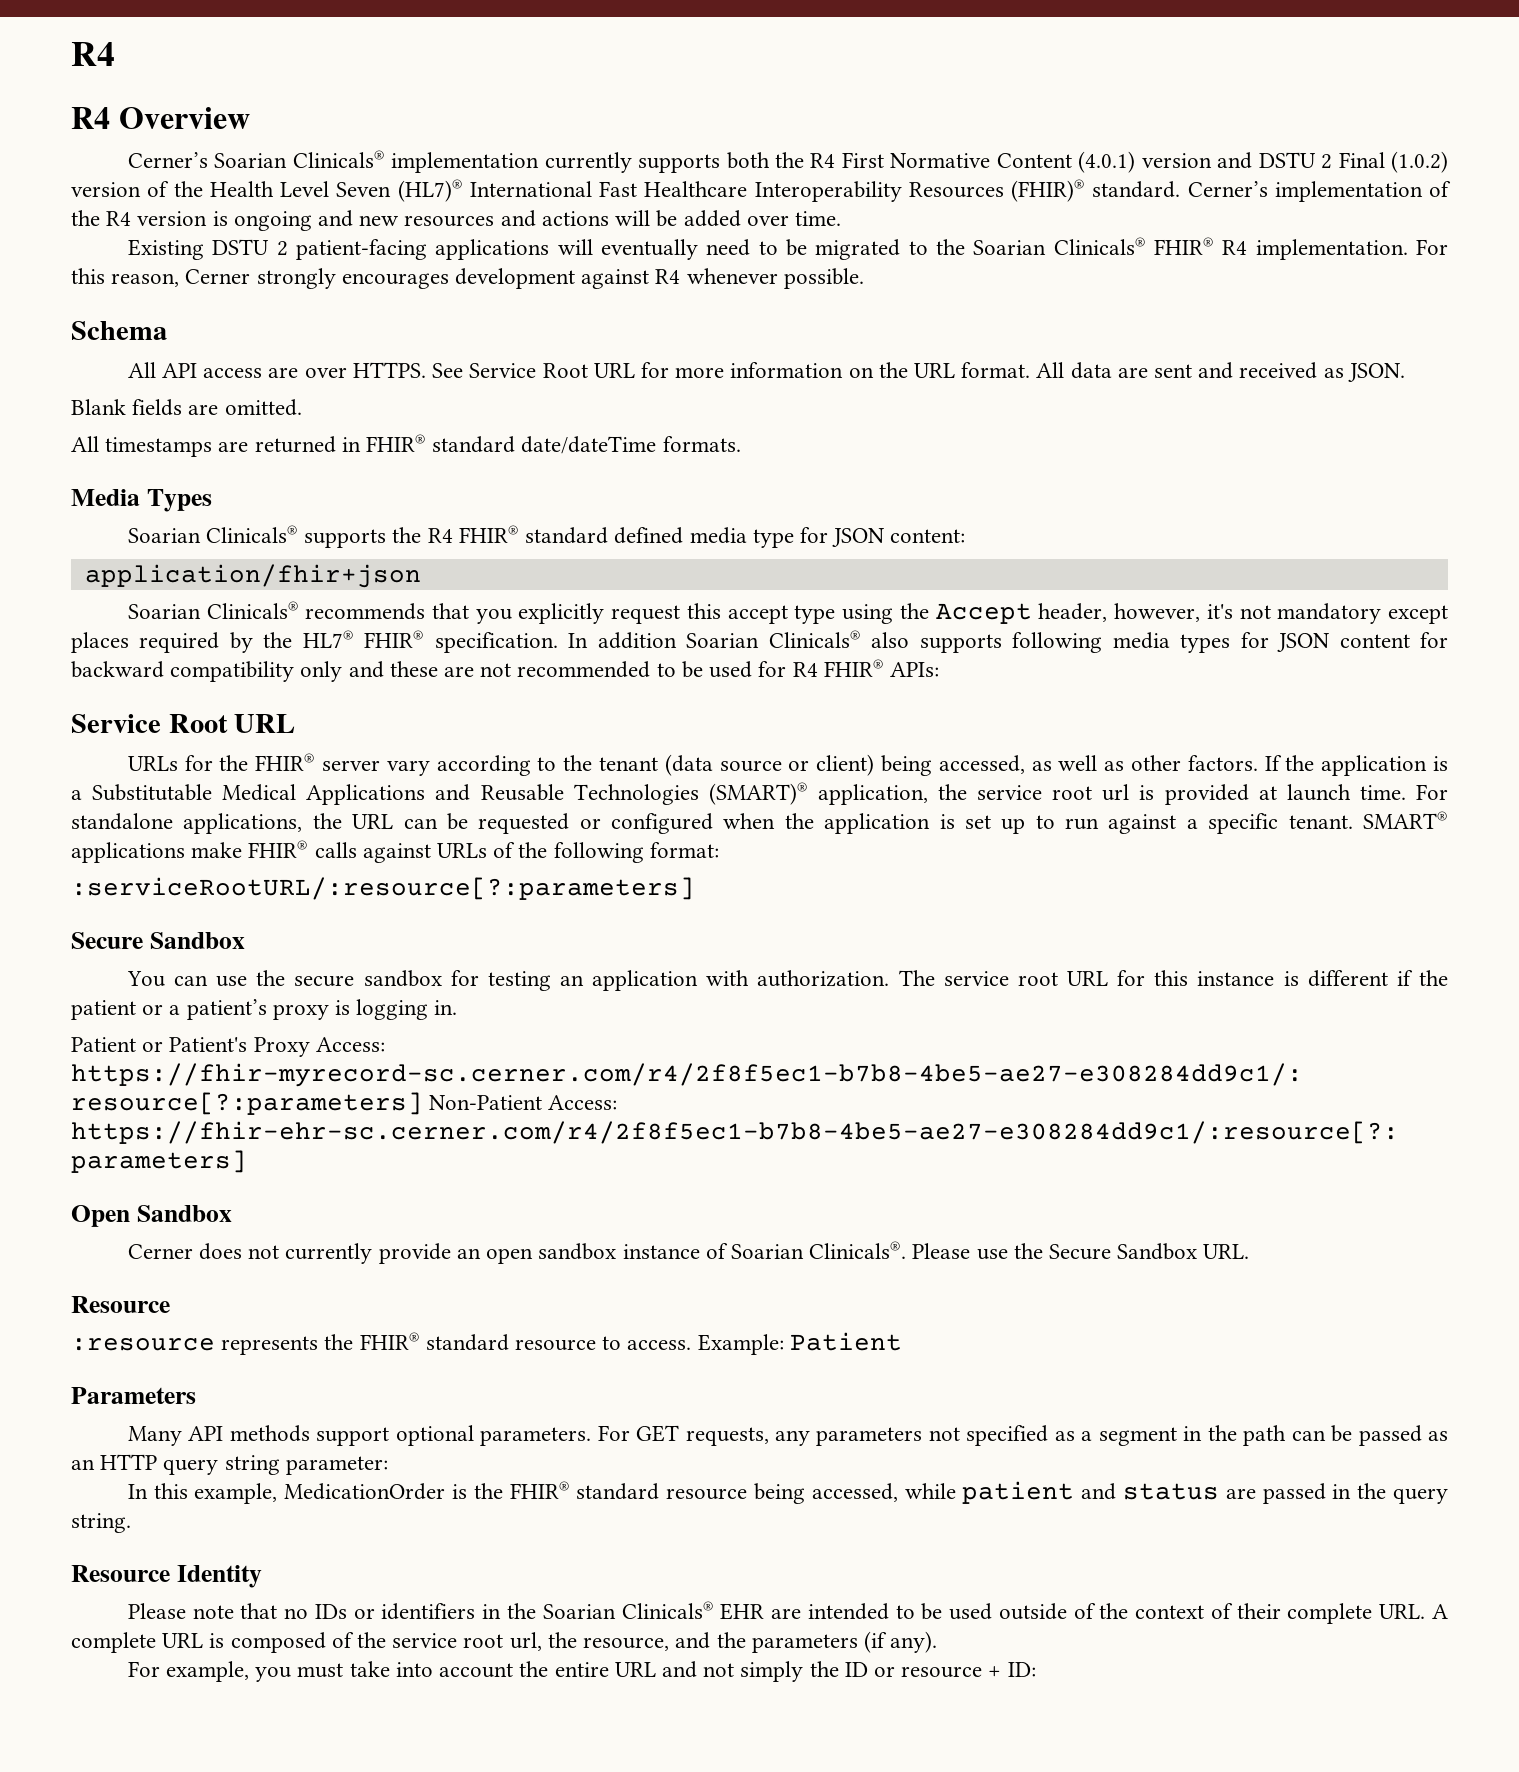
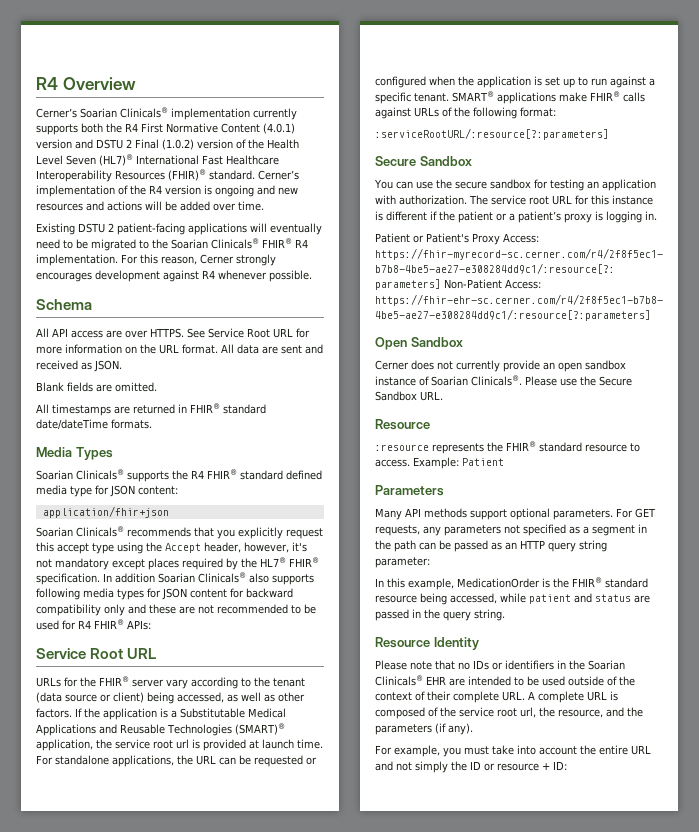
[71,42,115,66] [71,107,110,129] R4 // R4 -> [36,77,58,90] R4

